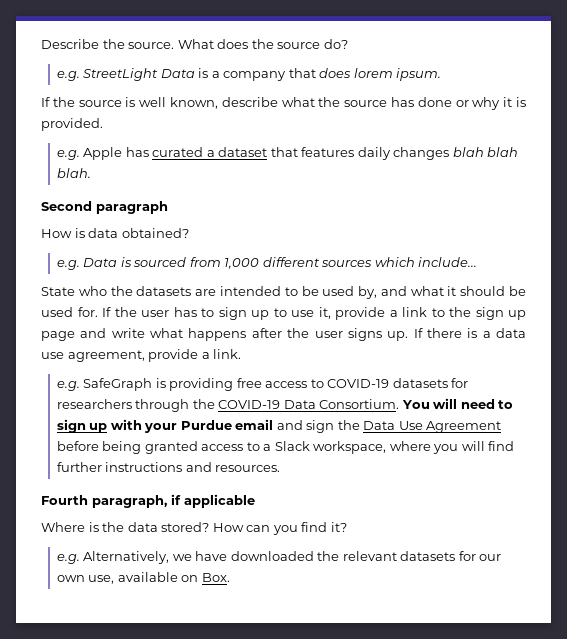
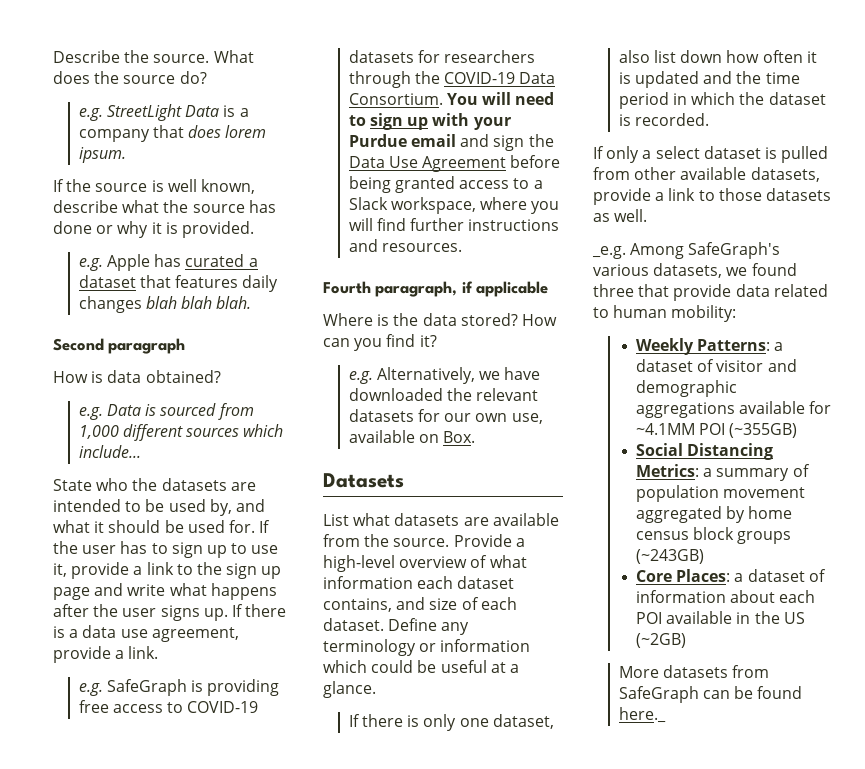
(230, 577) none -> [323,473,404,488] [323,513,559,526] [323,534,525,547] [323,555,527,572] [323,576,515,589] [323,597,517,612] [323,618,470,635] [323,639,531,656] [323,660,519,673] [323,681,376,698] [348,714,554,731] [618,50,817,63] [618,71,800,88] [618,92,826,109] [618,113,710,126] [593,146,829,163] [593,167,820,182] [593,188,831,205] [593,209,648,222] [592,242,781,259] [593,263,797,278] [593,284,828,301] [593,305,737,322] [635,338,784,355] [635,359,797,372] [635,380,737,397] [635,401,832,418] [635,423,798,438] [635,443,774,460] [635,464,810,481] [635,485,806,502] [635,506,793,523] [635,527,792,544] [635,549,704,564] [635,569,826,582] [635,590,816,603] [635,611,805,624] [635,633,686,648] [618,665,770,678] [618,686,803,703] [618,707,666,723] // Datasets // List what datasets are available from the source. Provide a high-level overview of what information each dataset contains, and size of each dataset. Define any terminology or information which could be useful at a glance. // If there is only one dataset, also list down how often it is updated and the time period in which the dataset is recorded. // If only a select dataset is pulled from other available datasets, provide a link to those datasets as well. // _e.g. Among SafeGraph's various datasets, we found three that provide data related to human mobility: // Weekly Patterns: a dataset of visitor and demographic aggregations available for ~4.1MM POI (~355GB) // Social Distancing Metrics: a summary of population movement aggregated by home census block groups (~243GB) // Core Places: a dataset of information about each POI available in the US (~2GB) // More datasets from SafeGraph can be found here._

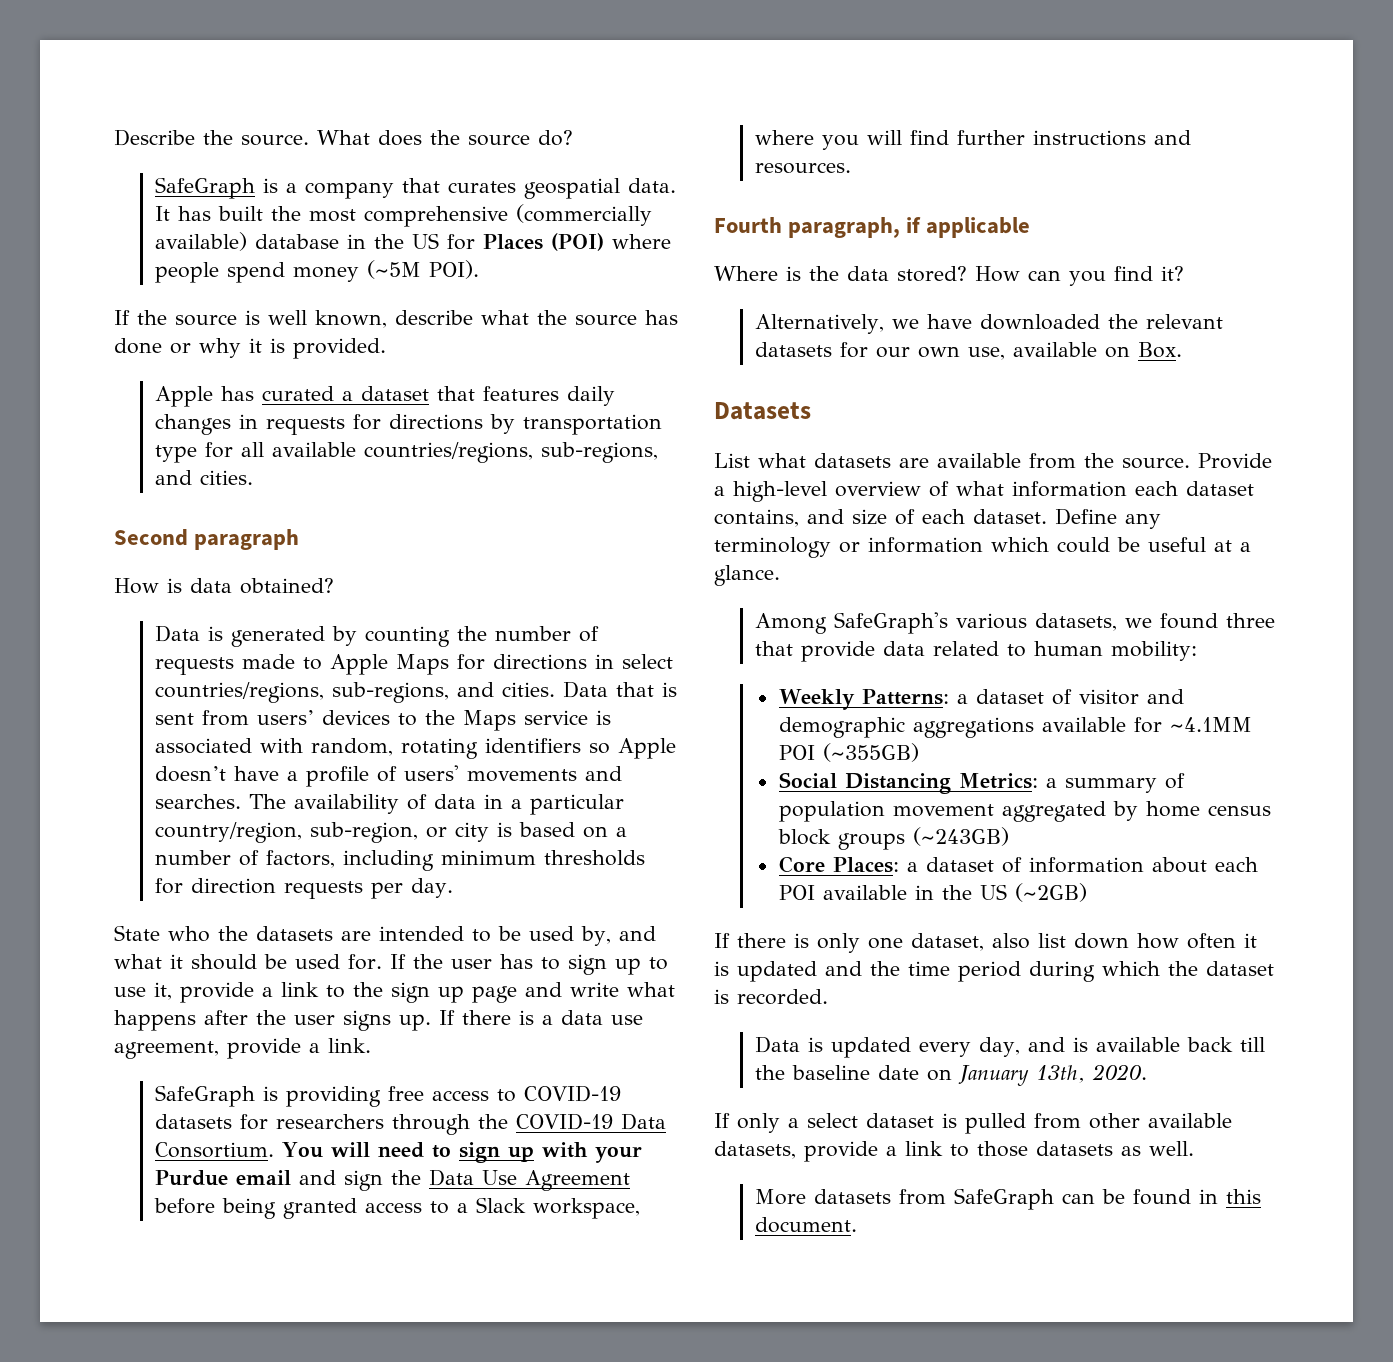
[78,104,220,121] e.g. StreetLight Data -> [154,177,255,199] SafeGraph
[188,125,267,138] [78,147,126,163] does lorem ipsum. -> [447,178,676,199] [154,204,652,227] [154,232,671,251] [154,260,479,283] curates geospatial data. It has built the most comprehensive (commercially available) database in the US for Places (POI) where people spend money (~5M POI).
[78,258,103,271] e.g. -> (386, 348) none
[146,296,252,309] blah blah blah. -> [238,414,662,435] [154,442,658,463] [154,470,253,485] in requests for directions by transportation type for all available countries/regions, sub-regions, and cities.
[78,403,254,420] [78,424,284,441] [78,445,141,458] e.g. Data is sourced from 1,000 different sources which include... -> [154,625,599,647] [154,654,673,675] [154,681,677,703] [154,710,611,731] [154,738,676,759] [154,765,622,787] [154,794,624,815] [154,822,627,843] [154,850,645,871] [154,878,453,899] Data is generated by counting the number of requests made to Apple Maps for directions in select countries/regions, sub-regions, and cities. Data that is sent from users’ devices to the Maps service is associated with random, rotating identifiers so Apple doesn’t have a profile of users' movements and searches. The availability of data in a particular country/region, sub-region, or city is based on a number of factors, including minimum thresholds for direction requests per day.
[78,683,103,696] e.g. -> (371, 1045) none
[348,371,373,384] e.g. -> (1184, 273) none
[348,714,554,731] [618,50,817,63] [618,71,800,88] [618,92,826,109] [618,113,710,126] [593,146,829,163] [593,167,820,182] [593,188,831,205] [593,209,648,222] [592,246,626,259] If there is only one dataset, also list down how often it is updated and the time period in which the dataset is recorded. // If only a select dataset is pulled from other available datasets, provide a link to those datasets as well. // _e.g. -> (780, 575) none
(686, 640) none -> [714,933,1257,953] [714,961,1274,982] [714,989,828,1005] [754,1036,1265,1058] [754,1064,1147,1086] [714,1113,1232,1134] [714,1141,1194,1162] // If there is only one dataset, also list down how often it is updated and the time period during which the dataset is recorded. // Data is updated every day, and is available back till the baseline date on January 13th, 2020. // If only a select dataset is pulled from other available datasets, provide a link to those datasets as well.
[618,707,666,723] here._ -> [1198,1189,1261,1204] [754,1217,857,1233] in this document.

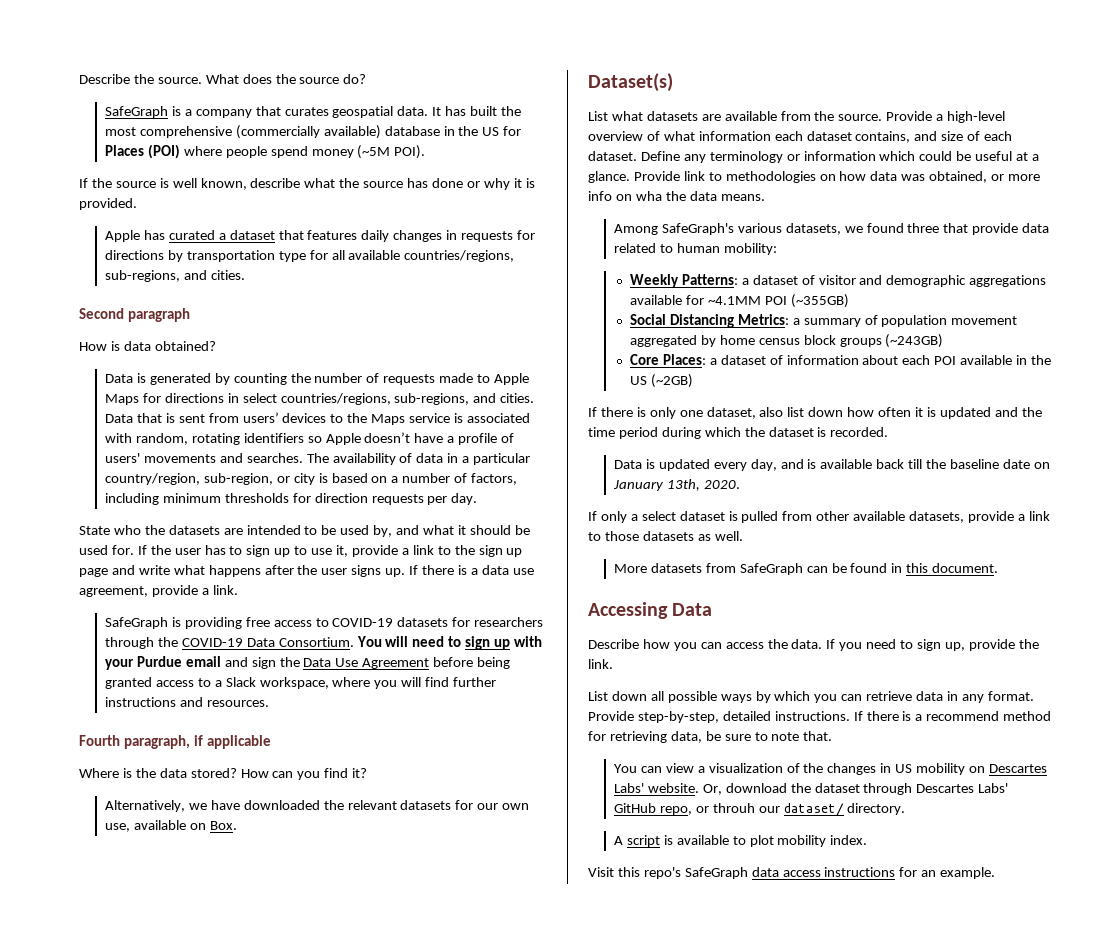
[714,402,811,420] Datasets -> [588,73,673,92] Dataset(s)
(780, 575) none -> [633,171,1041,183] [588,191,765,201] Provide link to methodologies on how data was obtained, or more info on wha the data means.
(857, 1225) none -> [588,602,713,619] [588,639,1039,651] [588,659,613,669] [588,691,1034,703] [588,711,1052,723] [588,731,833,743] [613,763,1047,775] [613,783,1009,795] [613,803,906,816] [613,835,868,847] [588,867,996,879] // Accessing Data // Describe how you can access the data. If you need to sign up, provide the link. // List down all possible ways by which you can retrieve data in any format. Provide step-by-step, detailed instructions. If there is a recommend method for retrieving data, be sure to note that. // You can view a visualization of the changes in US mobility on Descartes Labs' website. Or, download the dataset through Descartes Labs' GitHub repo, or throuh our dataset/ directory. // A script is available to plot mobility index. // Visit this repo's SafeGraph data access instructions for an example.

